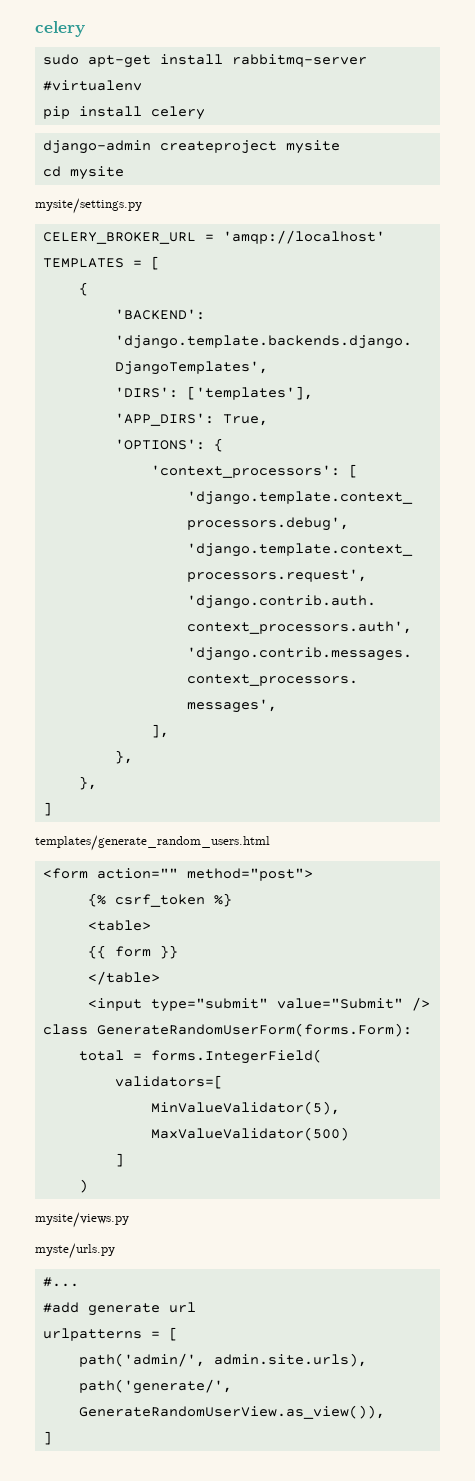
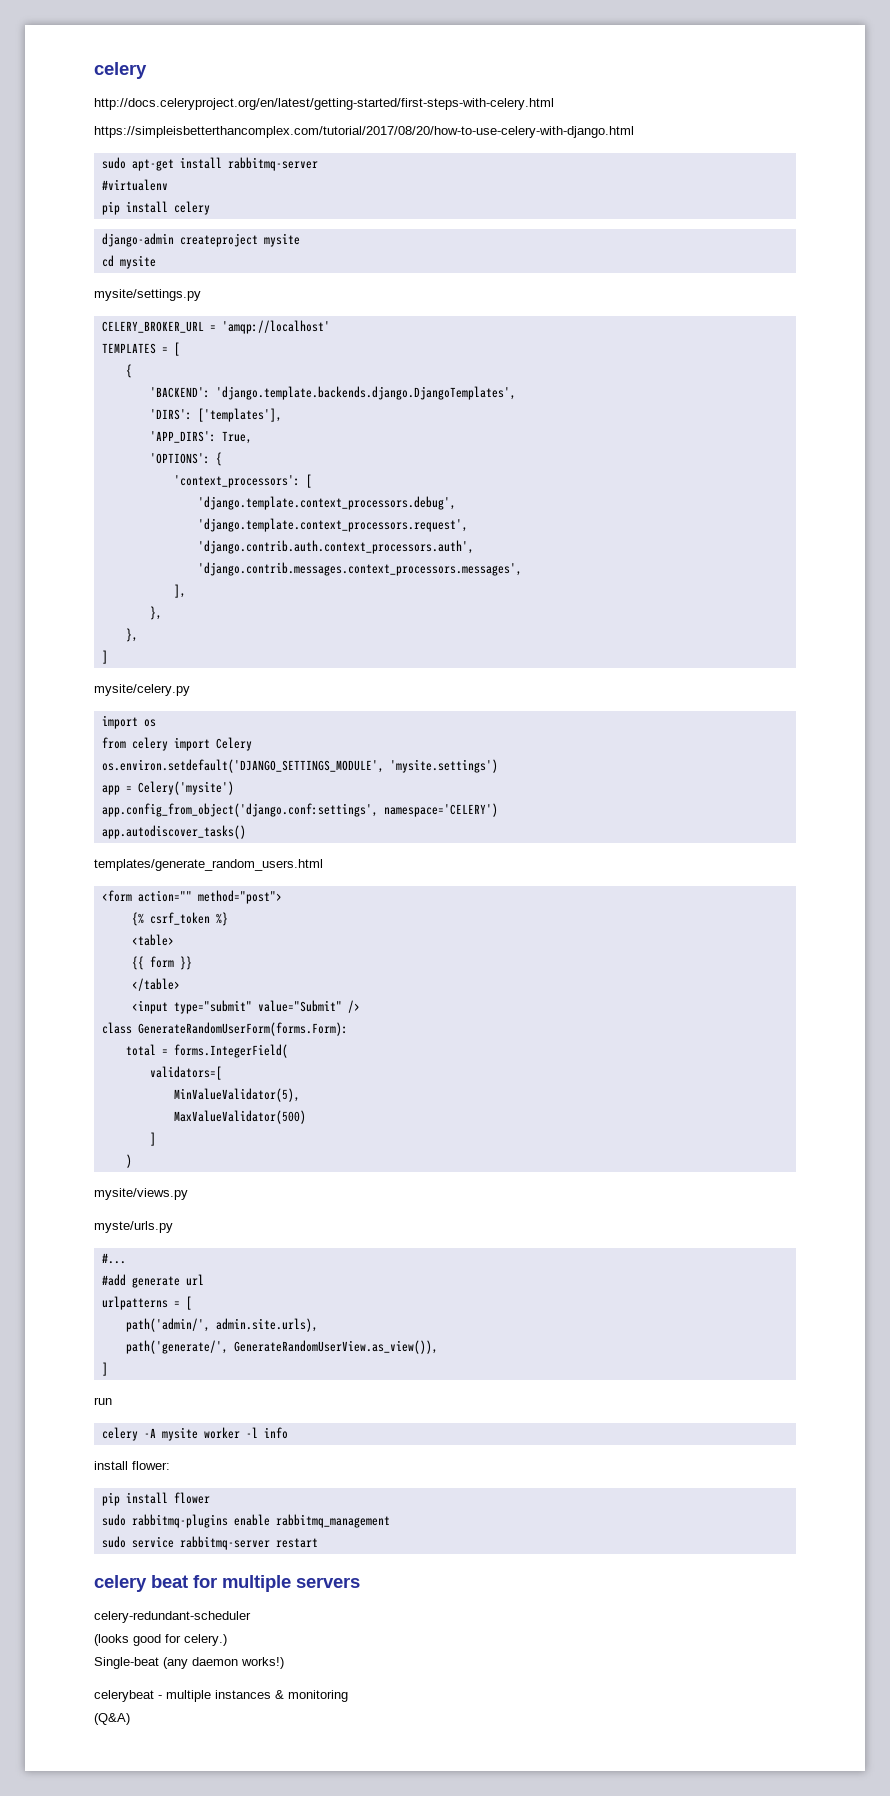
[35,21,85,37] celery -> [94,62,147,79] [94,98,554,110] [94,126,634,138] celery // http://docs.celeryproject.org/en/latest/getting-started/first-steps-with-celery.html // https://simpleisbetterthancomplex.com/tutorial/2017/08/20/how-to-use-celery-with-django.html
(52, 809) none -> [94,684,190,696] [101,715,156,729] [101,737,252,751] [101,759,498,773] [101,781,234,795] [101,803,498,817] [101,825,246,839] // mysite/celery.py // import os // from celery import Celery // os.environ.setdefault('DJANGO_SETTINGS_MODULE', 'mysite.settings') // app = Celery('mysite') // app.config_from_object('django.conf:settings', namespace='CELERY') // app.autodiscover_tasks()
(52, 1438) none -> [94,1397,112,1405] [101,1427,288,1441] [94,1461,170,1470] [101,1492,210,1506] [101,1514,390,1528] [101,1536,318,1550] [94,1575,360,1592] [94,1611,251,1623] [94,1634,227,1646] [94,1657,284,1669] [94,1690,348,1702] [94,1713,130,1725] // run // celery -A mysite worker -l info // install flower: // pip install flower // sudo rabbitmq-plugins enable rabbitmq_management // sudo service rabbitmq-server restart // celery beat for multiple servers // celery-redundant-scheduler // (looks good for celery.) // Single-beat (any daemon works!) // celerybeat - multiple instances & monitoring // (Q&A)

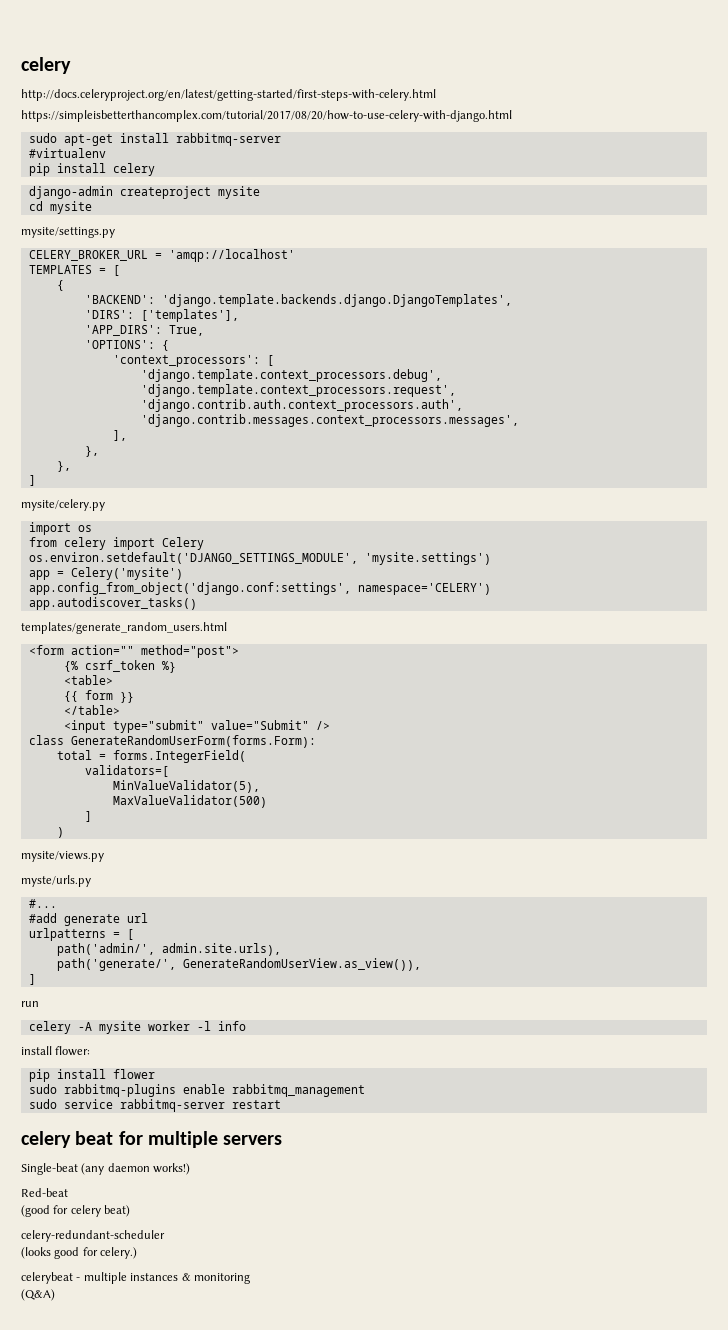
(360, 1582) none -> [21,1163,191,1175] [21,1188,68,1197] [21,1205,131,1217] // Single-beat (any daemon works!) // Red-beat // (good for celery beat)
[94,1657,284,1669] // Single-beat (any daemon works!) -> (138, 1253) none

